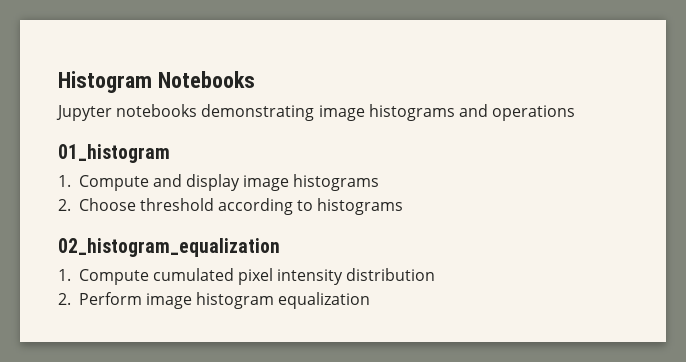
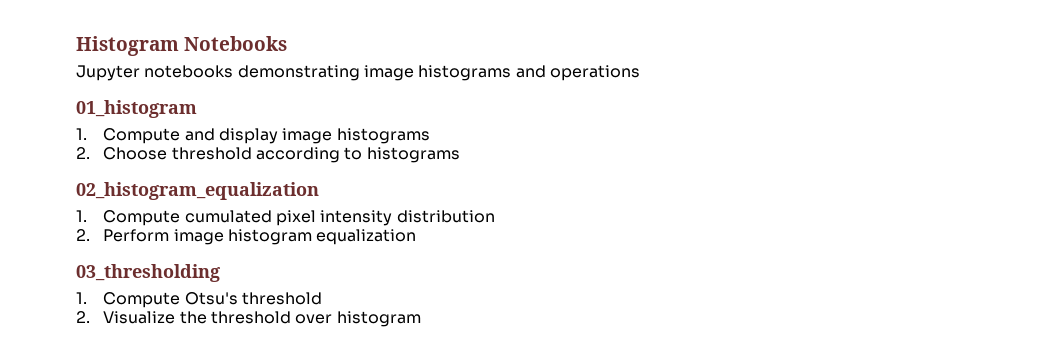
(371, 300) none -> [76,264,220,282] [76,292,322,308] [76,311,421,327] // 03_thresholding // 1. Compute Otsu's threshold // 2. Visualize the threshold over histogram

